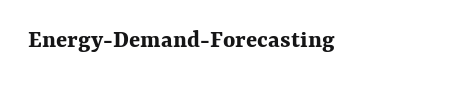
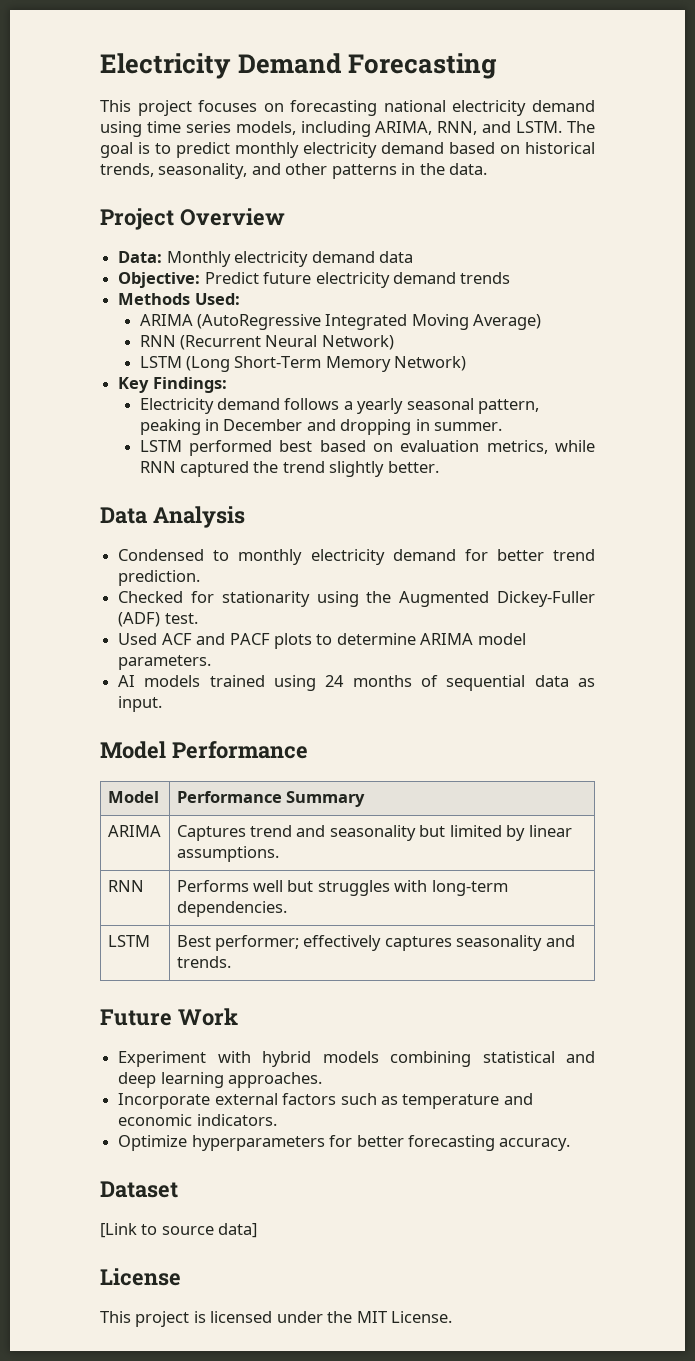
[28,30,335,52] Energy-Demand-Forecasting -> [100,53,498,79] [100,100,595,116] [100,121,596,137] [100,142,595,158] [100,163,488,179] [100,208,285,230] [118,251,413,267] [118,272,511,288] [118,293,240,305] [139,314,542,330] [139,335,394,350] [139,356,467,372] [118,377,227,393] [139,398,540,414] [139,419,503,435] [139,440,595,456] [139,461,439,477] [100,506,245,528] [118,549,595,565] [118,570,201,586] [118,591,595,607] [118,612,198,627] [118,633,526,649] [118,655,212,670] [118,675,595,691] [118,696,163,712] [100,741,308,759] [107,791,159,803] [176,791,366,807] [107,825,161,837] [176,825,572,841] [176,846,279,862] [107,880,144,892] [176,880,508,896] [176,901,287,917] [107,935,150,947] [176,935,575,951] [176,956,231,968] [100,1008,238,1026] [118,1051,595,1067] [118,1072,323,1088] [118,1093,533,1109] [118,1114,277,1126] [118,1135,571,1151] [100,1181,178,1198] [100,1223,258,1238] [100,1268,181,1286] [100,1311,453,1327] Electricity Demand Forecasting // This project focuses on forecasting national electricity demand using time series models, including ARIMA, RNN, and LSTM. The goal is to predict monthly electricity demand based on historical trends, seasonality, and other patterns in the data. // Project Overview // Data: Monthly electricity demand data // Objective: Predict future electricity demand trends // Methods Used: // ARIMA (AutoRegressive Integrated Moving Average) // RNN (Recurrent Neural Network) // LSTM (Long Short-Term Memory Network) // Key Findings: // Electricity demand follows a yearly seasonal pattern, peaking in December and dropping in summer. // LSTM performed best based on evaluation metrics, while RNN captured the trend slightly better. // Data Analysis // Condensed to monthly electricity demand for better trend prediction. // Checked for stationarity using the Augmented Dickey-Fuller (ADF) test. // Used ACF and PACF plots to determine ARIMA model parameters. // AI models trained using 24 months of sequential data as input. // Model Performance // Model | Performance Summary // ARIMA | Captures trend and seasonality but limited by linear assumptions. // RNN | Performs well but struggles with long-term dependencies. // LSTM | Best performer; effectively captures seasonality and trends. // Future Work // Experiment with hybrid models combining statistical and deep learning approaches. // Incorporate external factors such as temperature and economic indicators. // Optimize hyperparameters for better forecasting accuracy. // Dataset // [Link to source data] // License // This project is licensed under the MIT License.

